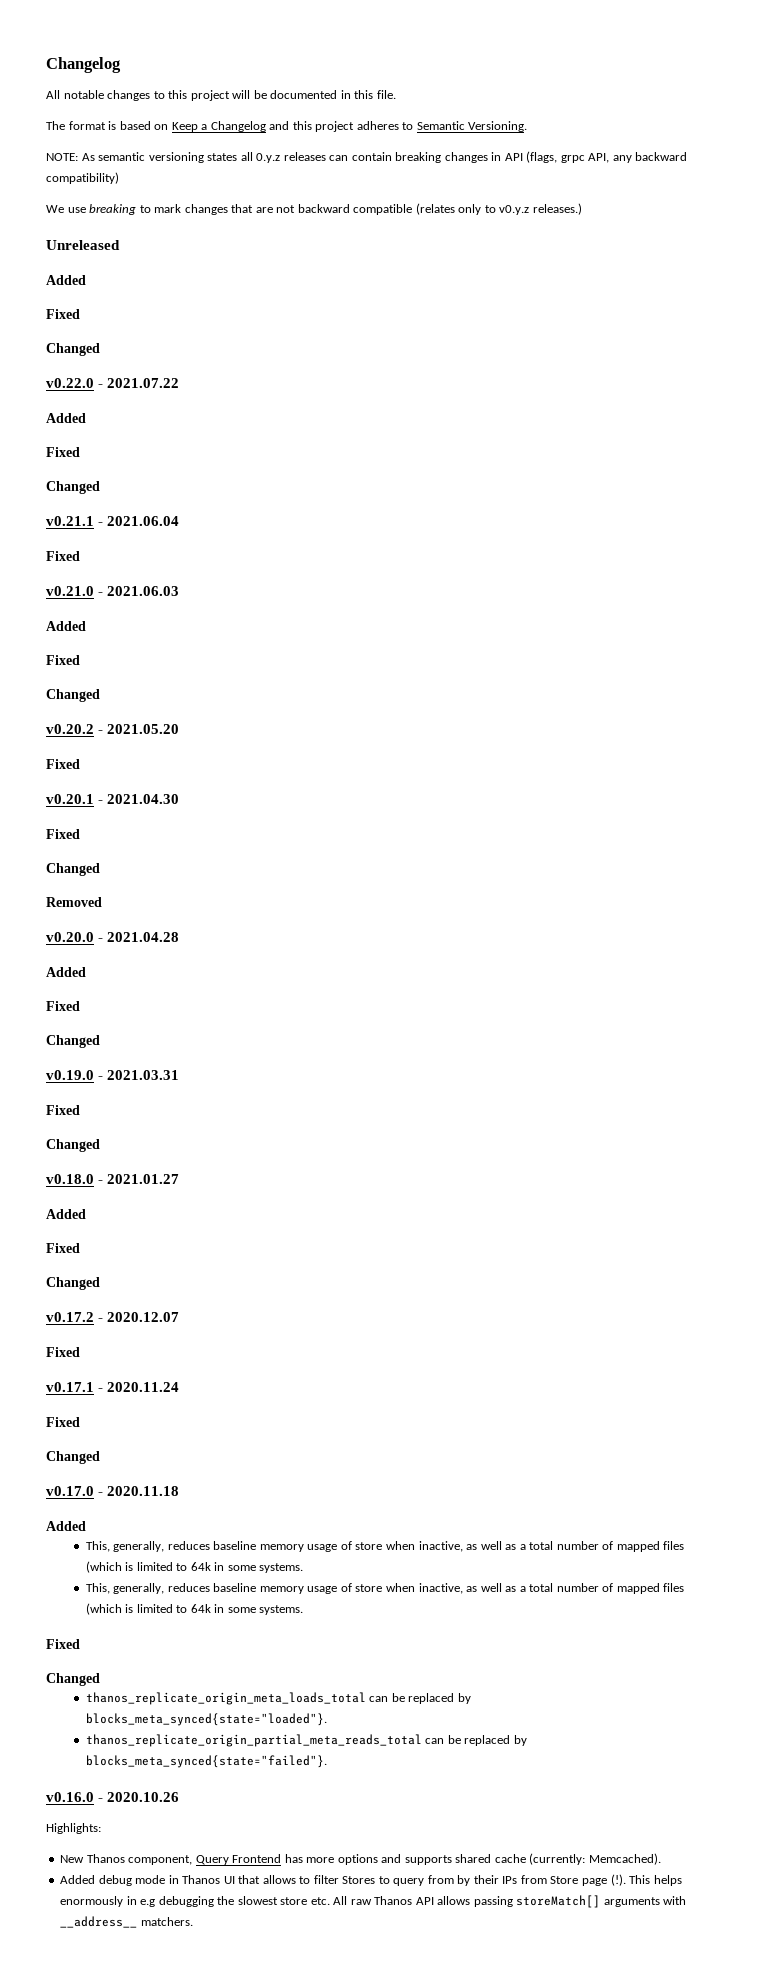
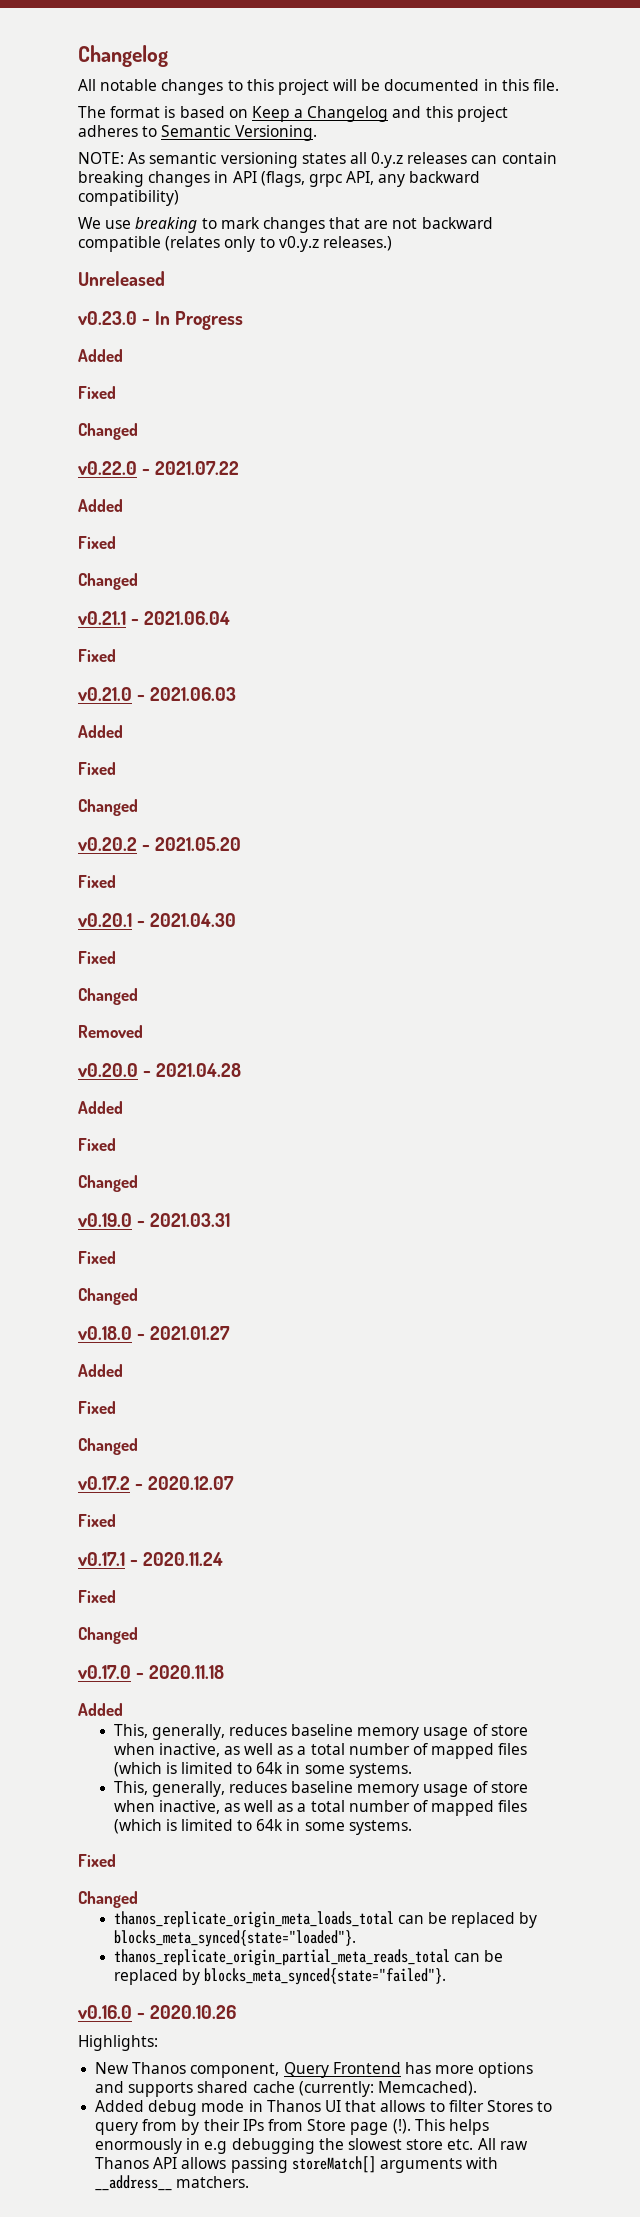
(120, 245) none -> [78,311,244,330] // v0.23.0 - In Progress

